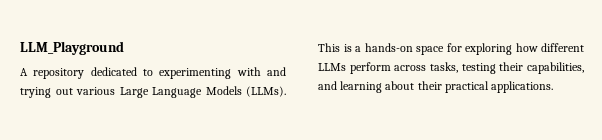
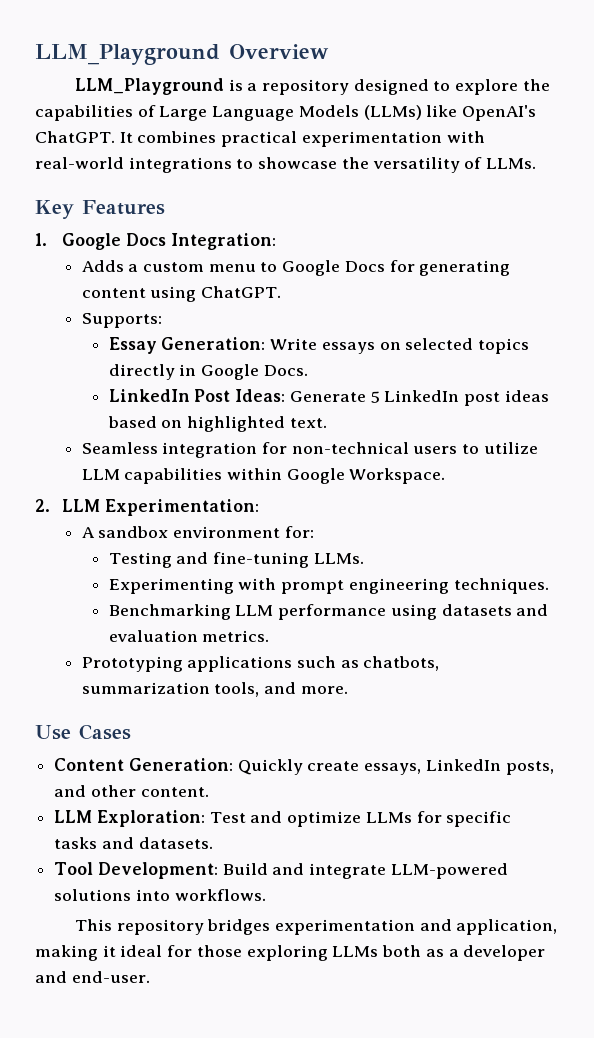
[20,41,124,55] [20,67,286,79] [20,86,286,98] [318,43,584,55] [318,62,584,74] [318,81,554,93] LLM_Playground // A repository dedicated to experimenting with and trying out various Large Language Models (LLMs). This is a hands-on space for exploring how different LLMs perform across tasks, testing their capabilities, and learning about their practical applications. -> [35,44,329,65] [74,78,550,95] [35,105,537,121] [35,131,485,147] [35,157,537,173] [35,200,165,219] [35,233,276,250] [81,260,511,276] [81,286,281,302] [81,313,162,328] [108,337,530,354] [108,364,308,380] [108,389,549,406] [107,416,327,432] [81,442,538,458] [81,468,446,484] [35,499,259,516] [81,526,314,538] [108,552,364,568] [108,578,549,594] [108,604,549,620] [108,630,270,642] [81,656,440,672] [81,682,348,697] [35,724,131,740] [54,758,554,775] [54,785,209,797] [54,810,512,827] [54,837,213,849] [54,862,508,879] [54,889,266,901] [74,919,558,935] [35,945,546,961] [35,971,150,983] LLM_Playground Overview // LLM_Playground is a repository designed to explore the capabilities of Large Language Models (LLMs) like OpenAI's ChatGPT. It combines practical experimentation with real-world integrations to showcase the versatility of LLMs. // Key Features // 1. Google Docs Integration: // Adds a custom menu to Google Docs for generating content using ChatGPT. // Supports: // Essay Generation: Write essays on selected topics directly in Google Docs. // LinkedIn Post Ideas: Generate 5 LinkedIn post ideas based on highlighted text. // Seamless integration for non-technical users to utilize LLM capabilities within Google Workspace. // 2. LLM Experimentation: // A sandbox environment for: // Testing and fine-tuning LLMs. // Experimenting with prompt engineering techniques. // Benchmarking LLM performance using datasets and evaluation metrics. // Prototyping applications such as chatbots, summarization tools, and more. // Use Cases // Content Generation: Quickly create essays, LinkedIn posts, and other content. // LLM Exploration: Test and optimize LLMs for specific tasks and datasets. // Tool Development: Build and integrate LLM-powered solutions into workflows. // This repository bridges experimentation and application, making it ideal for those exploring LLMs both as a developer and end-user.

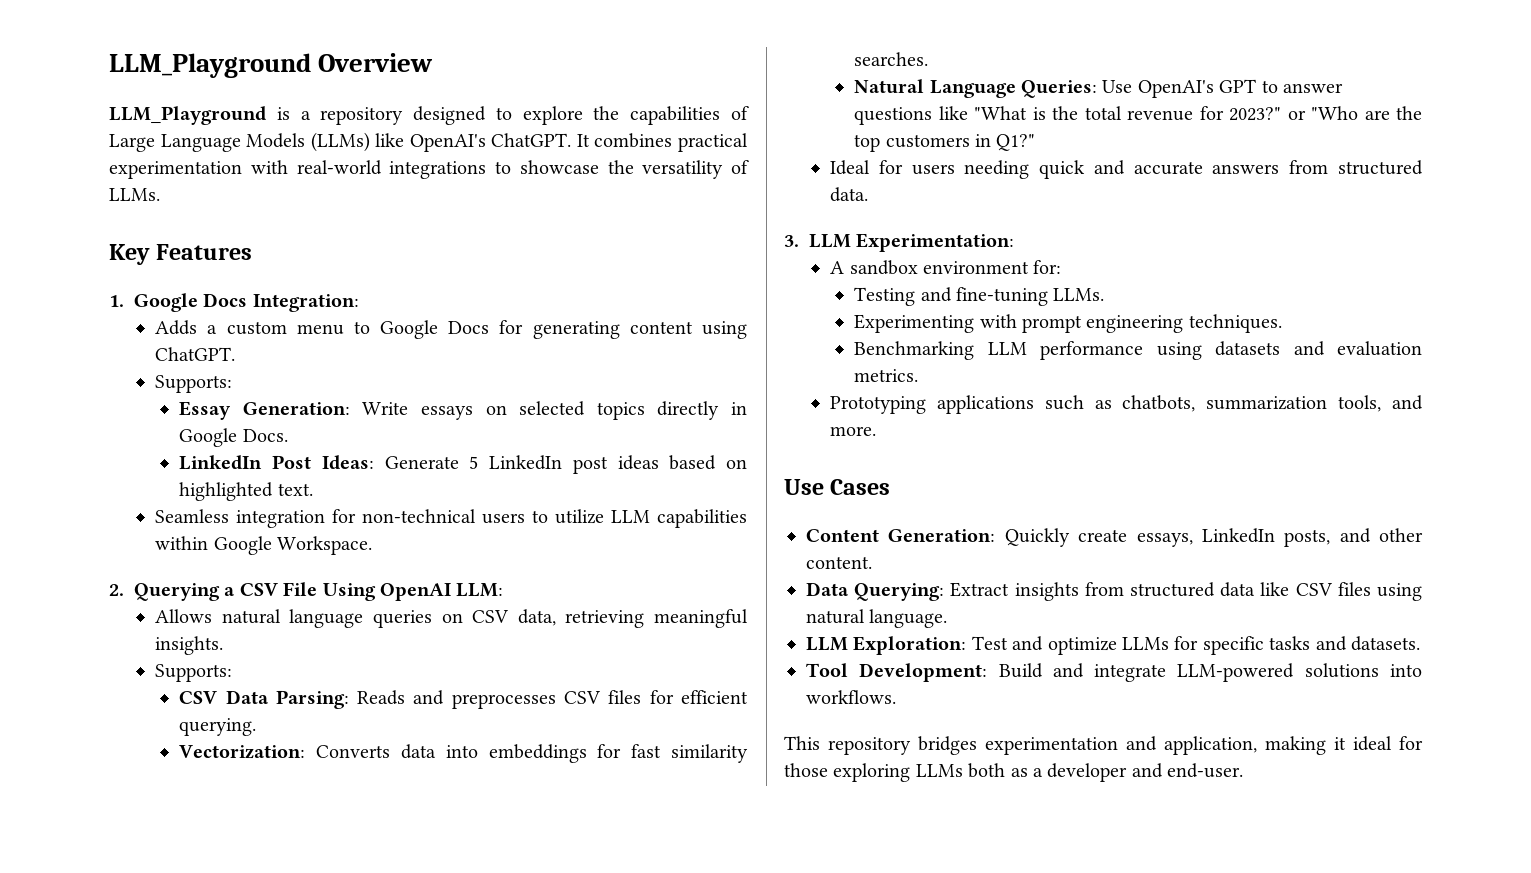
(50, 505) none -> [134,582,504,601] [155,609,748,628] [155,636,224,655] [155,664,233,682] [179,690,748,709] [179,718,257,736] [179,744,748,763] [854,52,929,66] [854,79,1344,98] [854,106,1422,125] [854,134,1036,152] [830,160,1423,179] [830,187,869,202] [784,235,799,247] Querying a CSV File Using OpenAI LLM: // Allows natural language queries on CSV data, retrieving meaningful insights. // Supports: // CSV Data Parsing: Reads and preprocesses CSV files for efficient querying. // Vectorization: Converts data into embeddings for fast similarity searches. // Natural Language Queries: Use OpenAI's GPT to answer questions like "What is the total revenue for 2023?" or "Who are the top customers in Q1?" // Ideal for users needing quick and accurate answers from structured data. // 3.
(209, 792) none -> [806,582,1422,601] [806,609,948,628] // Data Querying: Extract insights from structured data like CSV files using natural language.

